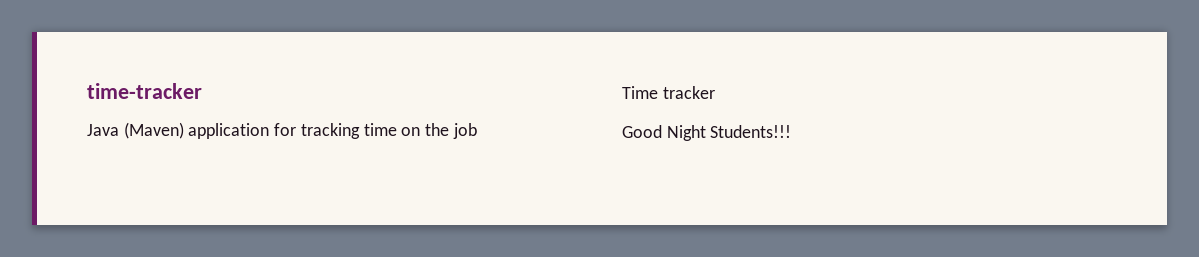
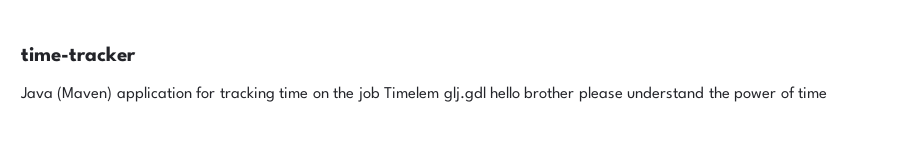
[622,86,715,99] [622,125,792,141] // Time tracker // Good Night Students!!! -> [384,86,828,102] Timelem glj.gdl hello brother please understand the power of time

